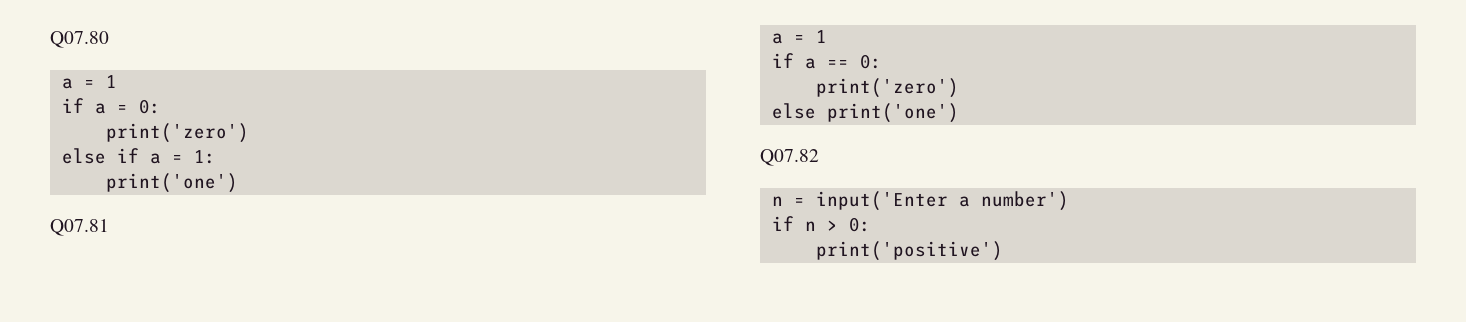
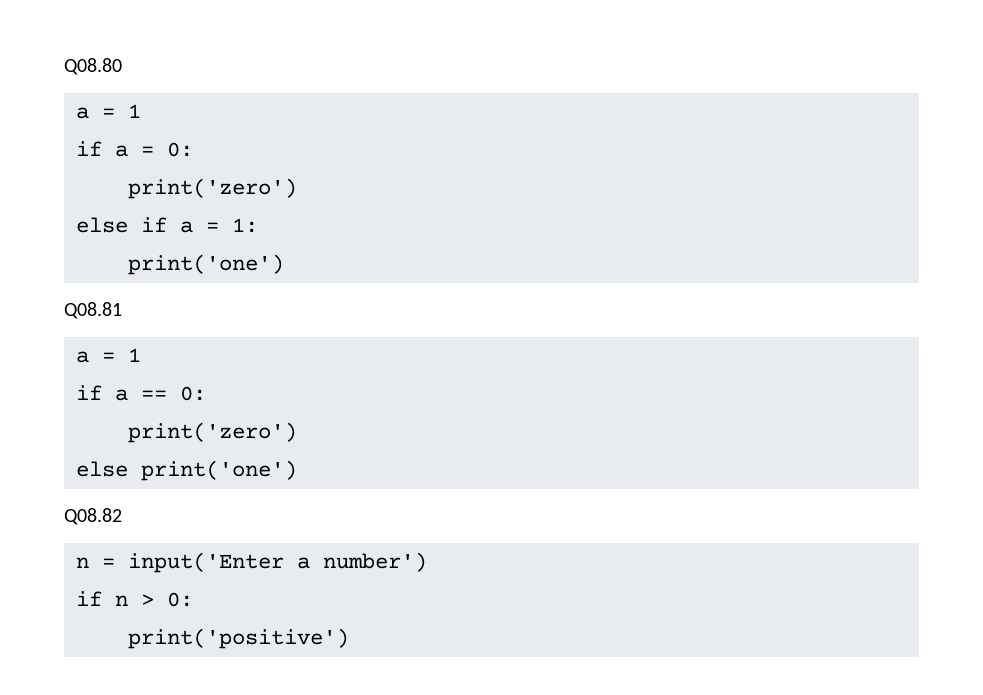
[50,31,109,48] Q07.80 -> [64,58,122,75] Q08.80
[50,219,109,236] Q07.81 -> [64,302,122,319] Q08.81
[760,149,819,166] Q07.82 -> [64,508,122,525] Q08.82

